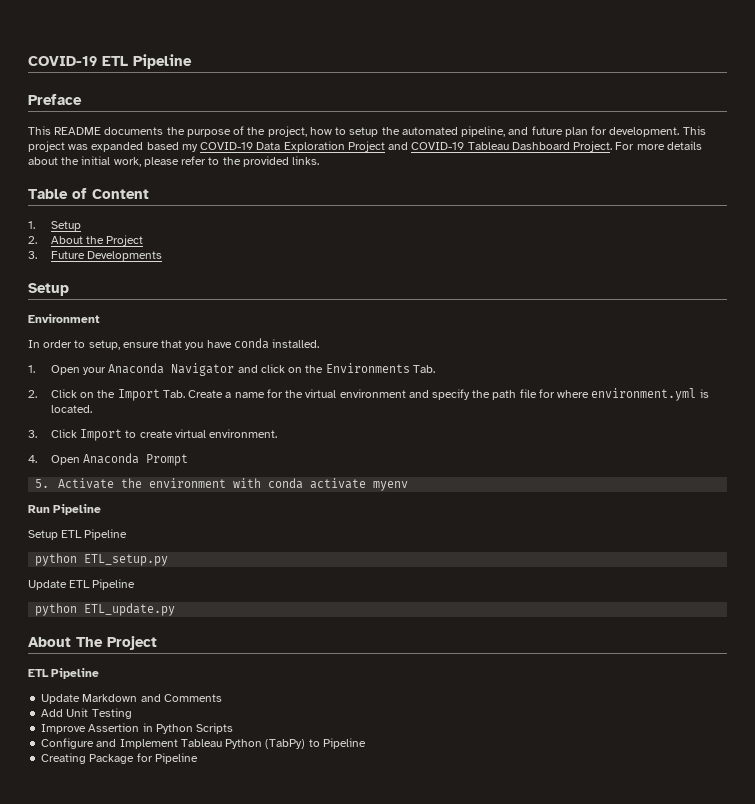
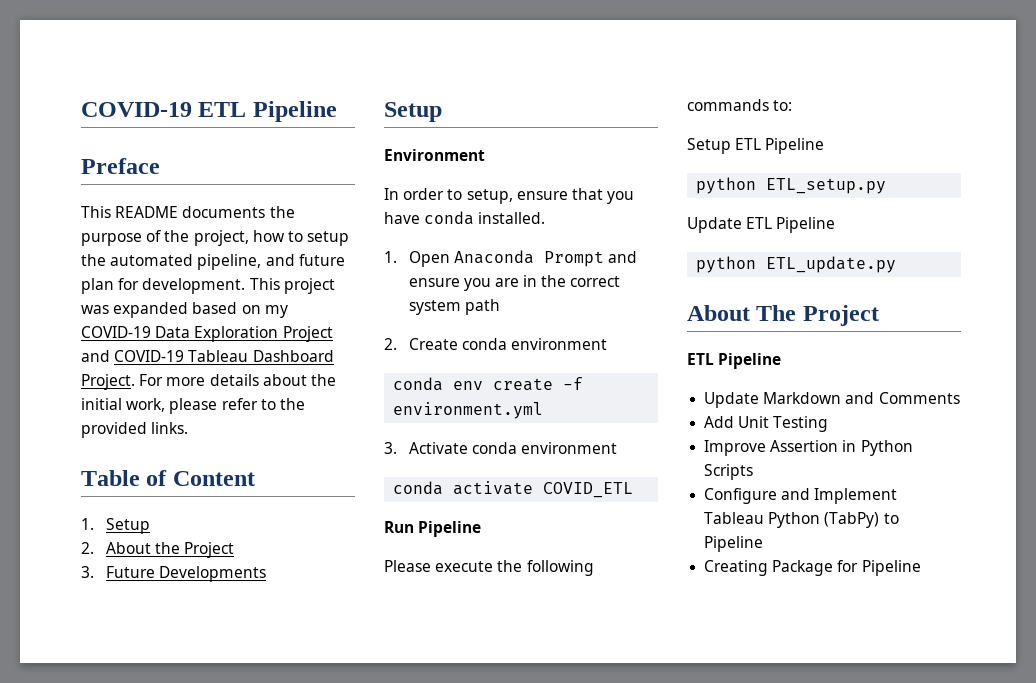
(179, 146) none -> [241,305,261,314] on
[83,363,435,376] [28,388,709,401] [50,405,92,413] [28,429,278,441] [28,453,189,466] [35,478,262,489] your Anaconda Navigator and click on the Environments Tab. // 2. Click on the Import Tab. Create a name for the virtual environment and specify the path file for where environment.yml is located. // 3. Click Import to create virtual environment. // 4. Open Anaconda Prompt // 5. Activate the environment with -> [453,250,637,267] [408,275,621,291] [408,299,500,315] [384,338,607,350] [393,377,584,391] [393,402,544,419] [384,442,617,454] Anaconda Prompt and ensure you are in the correct system path // 2. Create conda environment // conda env create -f environment.yml // 3. Activate conda environment //
[373,481,409,491] myenv -> [543,482,634,498] COVID_ETL
(102, 509) none -> [384,560,594,576] [687,99,793,111] // Please execute the following commands to:

